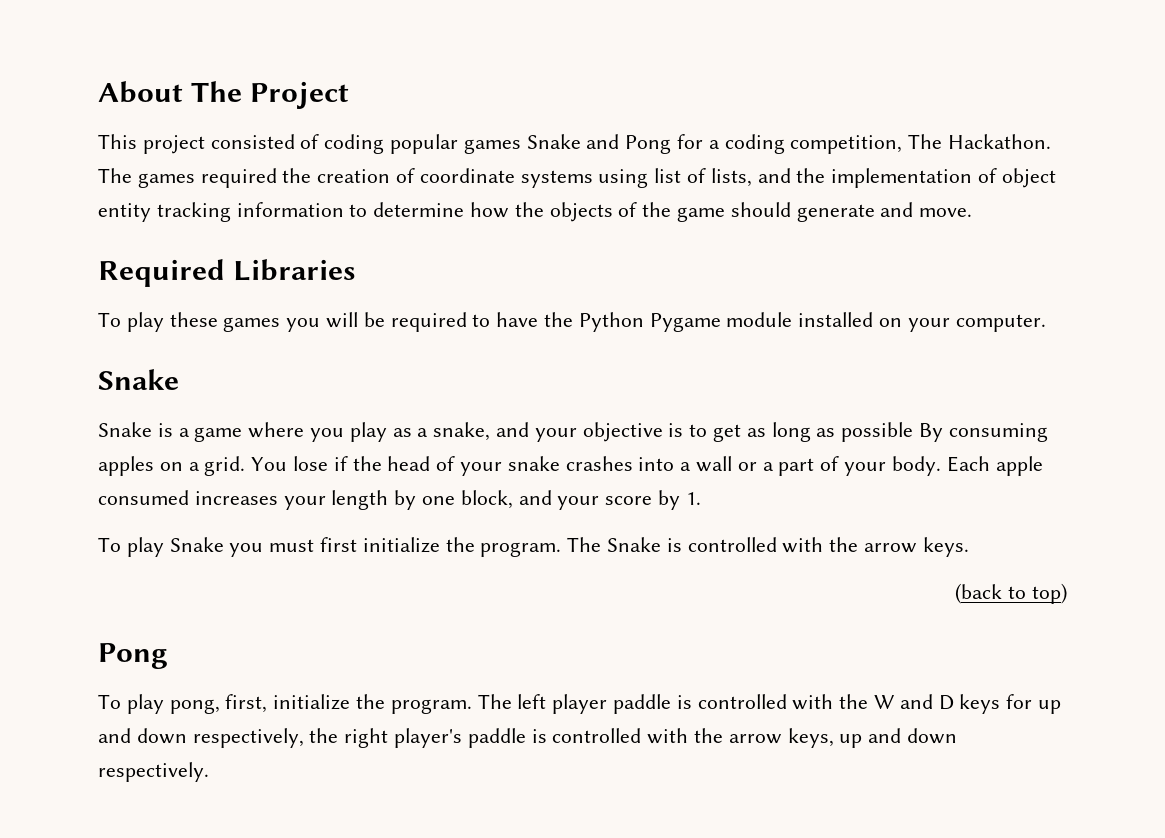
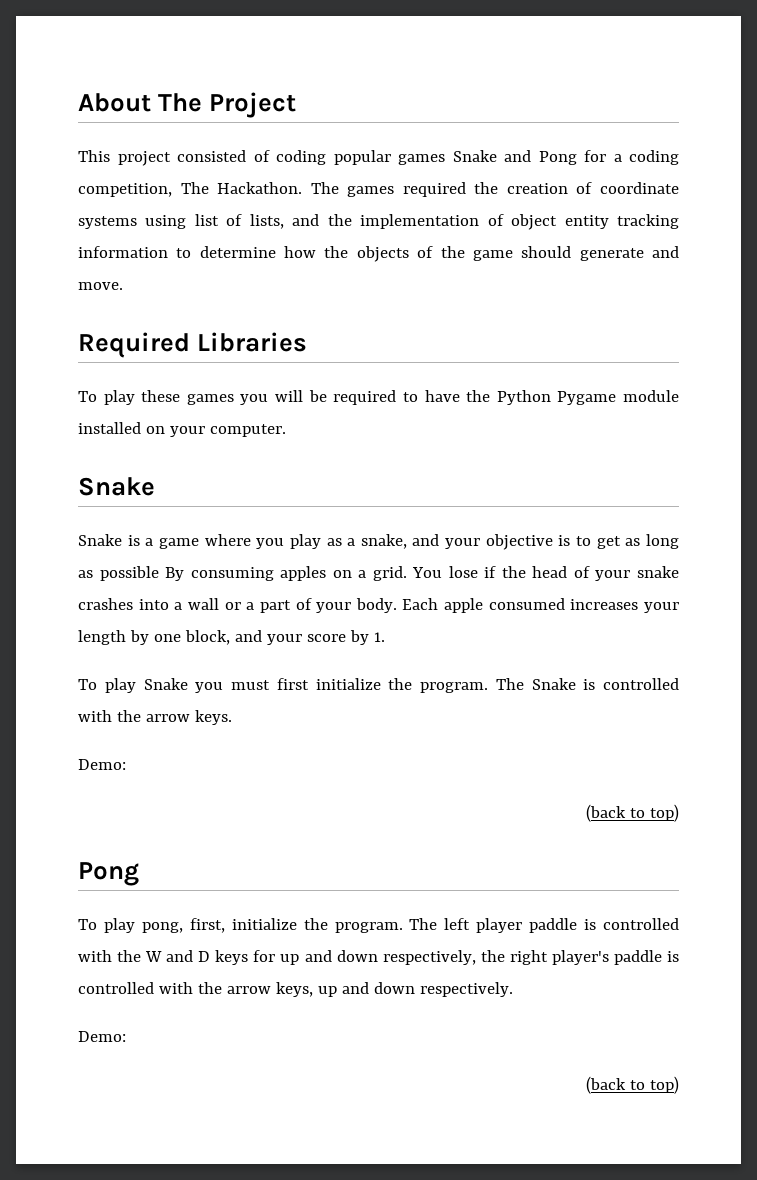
(969, 547) none -> [78,759,126,770] // Demo:
(209, 772) none -> [78,1031,126,1042] [586,1076,679,1094] // Demo: // (back to top)

